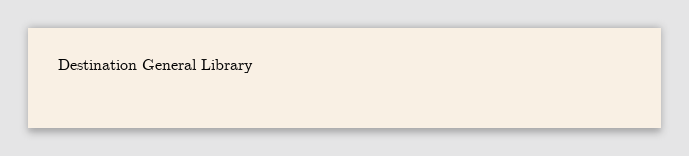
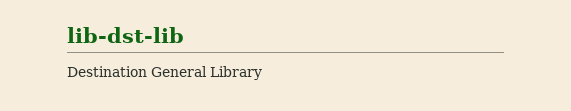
(58, 64) none -> [67,27,184,43] lib-dst-lib //

